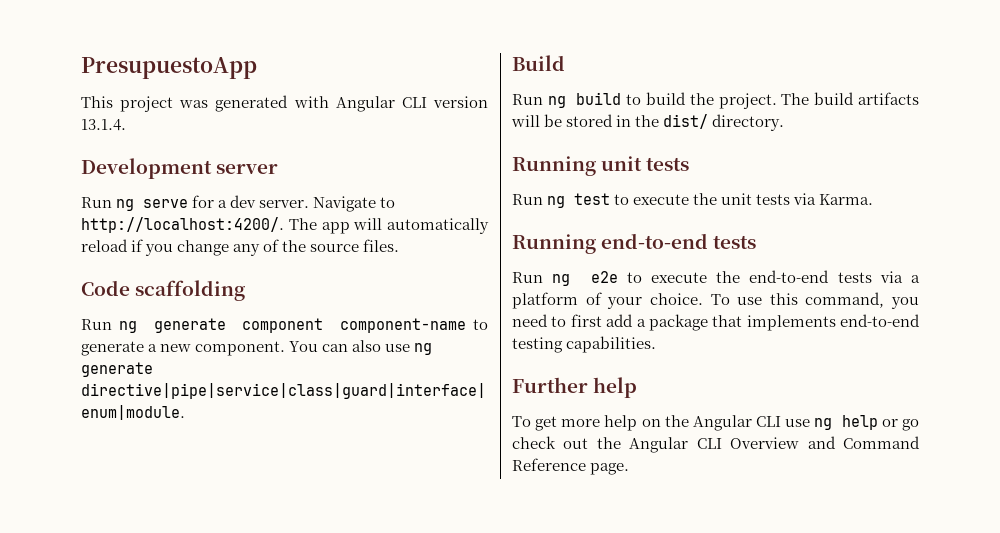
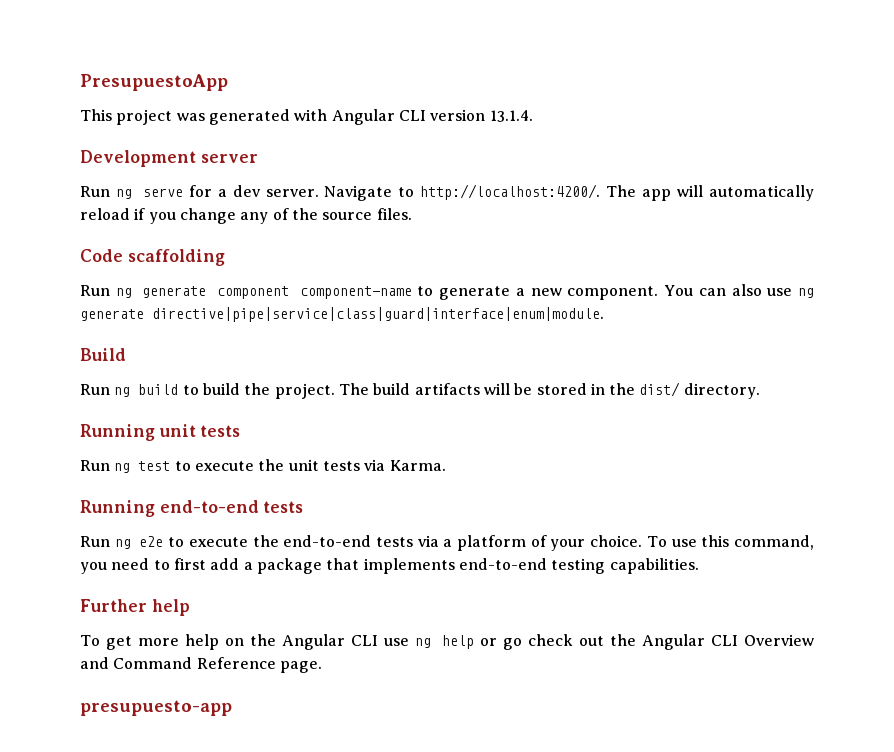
(630, 469) none -> [80,700,232,716] // presupuesto-app

